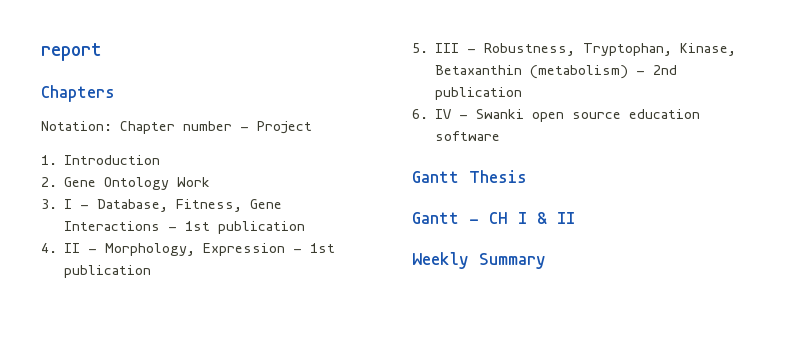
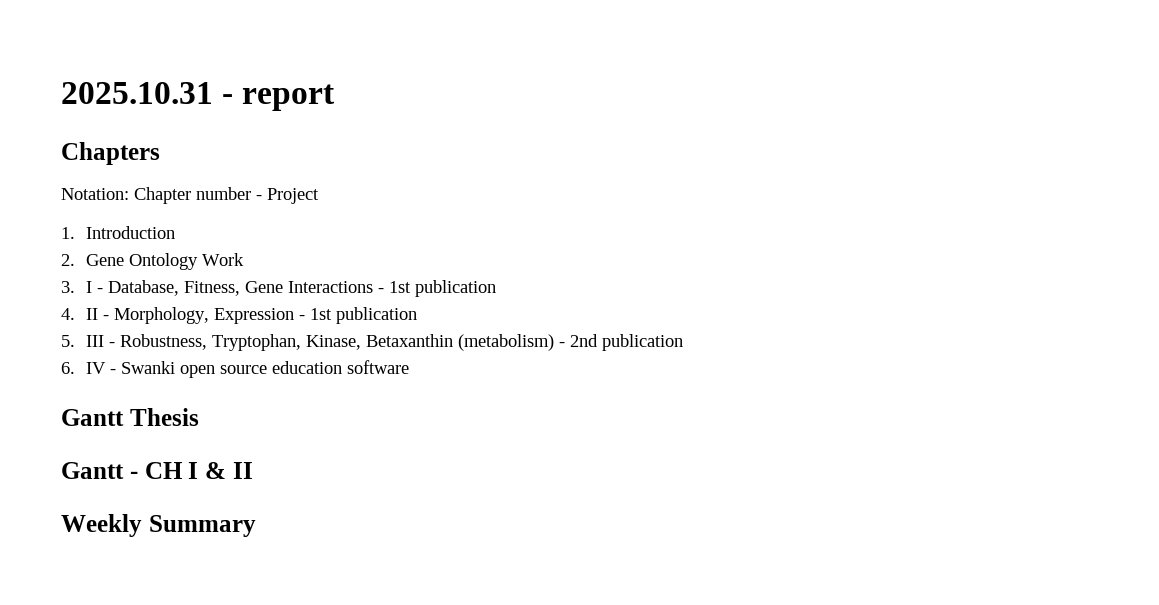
(41, 52) none -> [61,82,234,104] 2025.10.31 -

